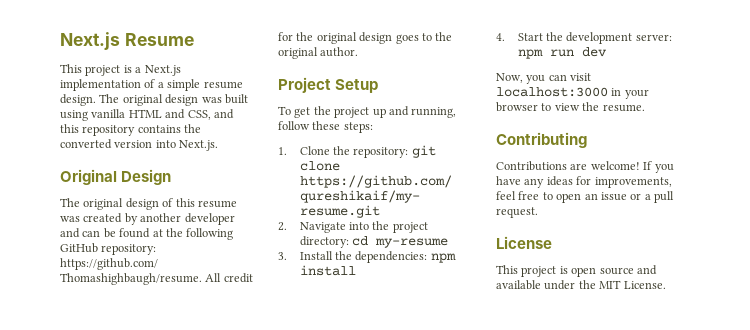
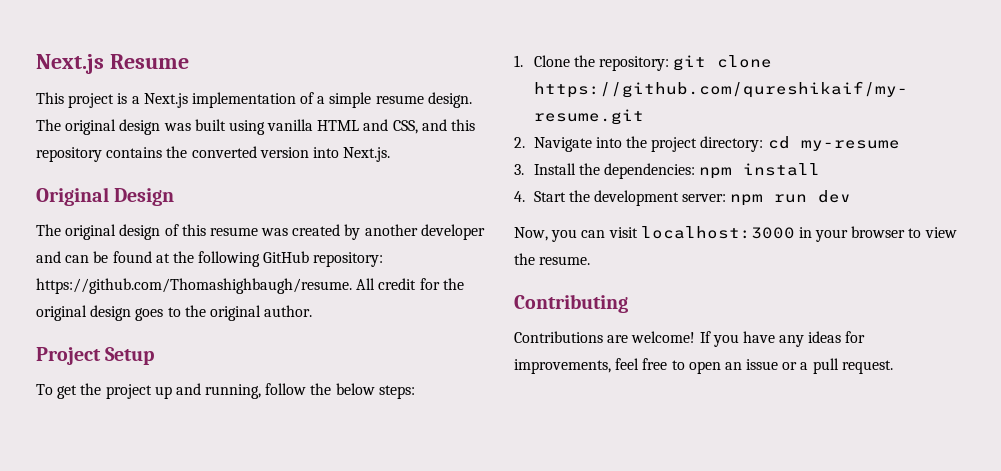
[312,121,341,130] these -> [310,383,375,395] the below
[496,236,552,249] [496,265,657,277] [496,280,666,290] // License // This project is open source and available under the MIT License. -> (893, 367) none

